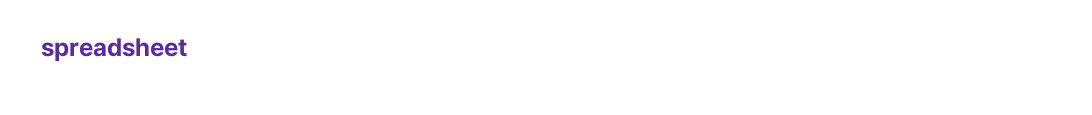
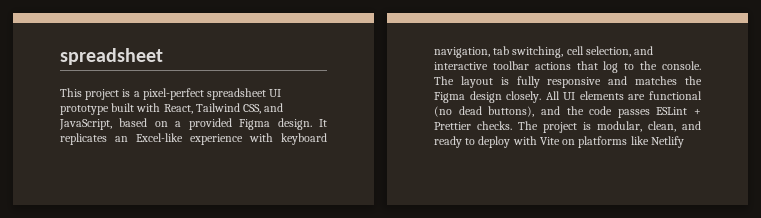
[41,38,187,61] spreadsheet -> [60,48,163,65] [60,88,282,100] [60,103,284,115] [59,118,327,130] [60,133,327,145] [434,46,654,58] [434,61,701,73] [434,76,702,88] [434,91,702,103] [434,106,701,118] [434,121,701,133] [434,136,684,148] spreadsheet // This project is a pixel-perfect spreadsheet UI prototype built with React, Tailwind CSS, and JavaScript, based on a provided Figma design. It replicates an Excel-like experience with keyboard navigation, tab switching, cell selection, and interactive toolbar actions that log to the console. The layout is fully responsive and matches the Figma design closely. All UI elements are functional (no dead buttons), and the code passes ESLint + Prettier checks. The project is modular, clean, and ready to deploy with Vite on platforms like Netlify

